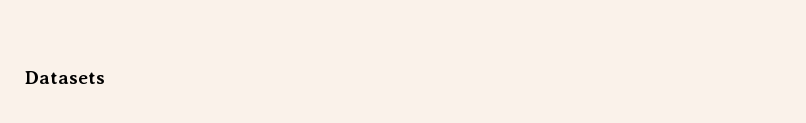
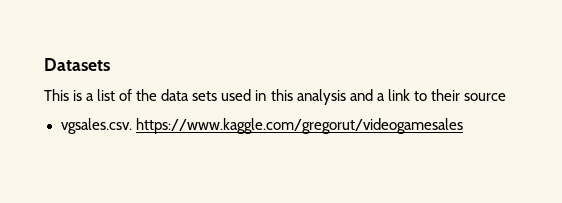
(105, 77) none -> [44,89,506,105] [60,118,463,134] // This is a list of the data sets used in this analysis and a link to their source // vgsales.csv. https://www.kaggle.com/gregorut/videogamesales

